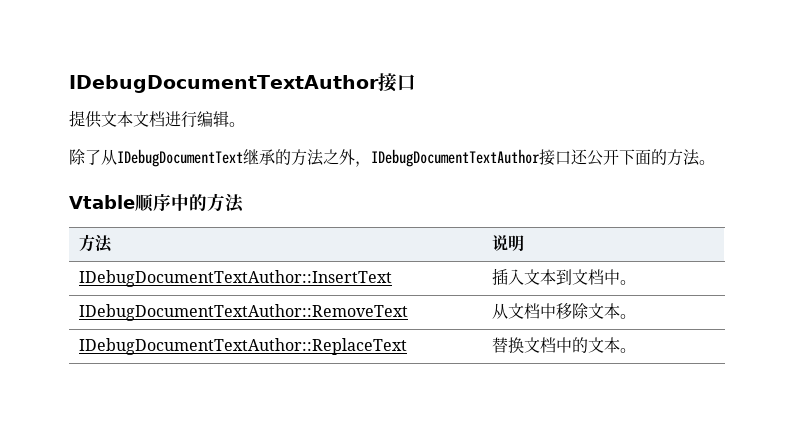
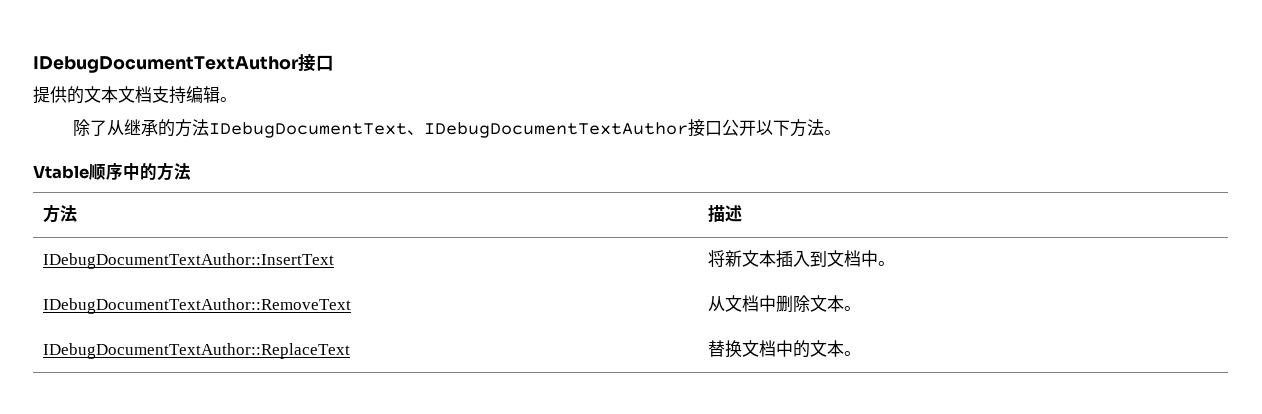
(102, 119) none -> [67,86,84,104] 的
[165,111,197,128] 进行 -> [152,86,186,104] 支持
[117,149,243,167] IDebugDocumentText -> (124, 128) none
[323,149,667,167] 之外，IDebugDocumentTextAuthor接口还公开下面的 -> [208,119,790,138] IDebugDocumentText、IDebugDocumentTextAuthor接口公开以下
[491,235,524,251] 说明 -> [708,205,743,222] 描述
[491,268,556,285] 插入文本 -> [708,250,811,268] 将新文本插入
[555,303,572,319] 移 -> [776,295,794,313] 删

